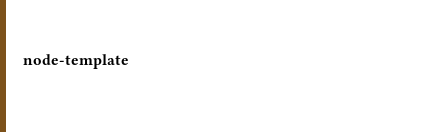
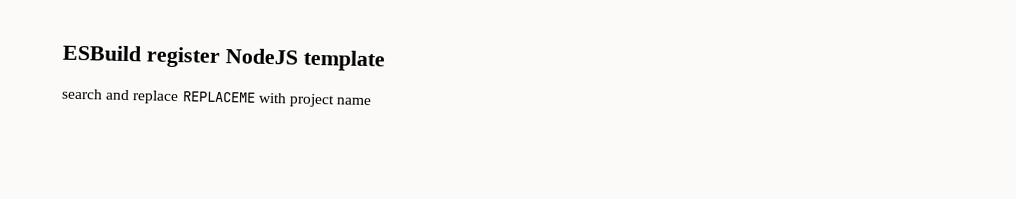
[23,54,129,69] node-template -> [62,44,385,72] [61,88,372,108] ESBuild register NodeJS template // search and replace REPLACEME with project name

